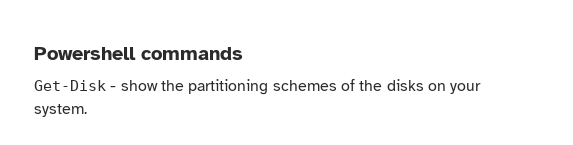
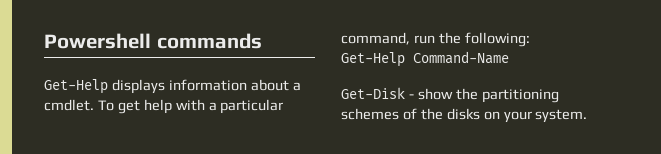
(243, 53) none -> [44,79,301,94] [44,99,284,114] [341,32,530,47] [341,51,509,67] // Get-Help displays information about a cmdlet. To get help with a particular command, run the following: // Get-Help Command-Name

